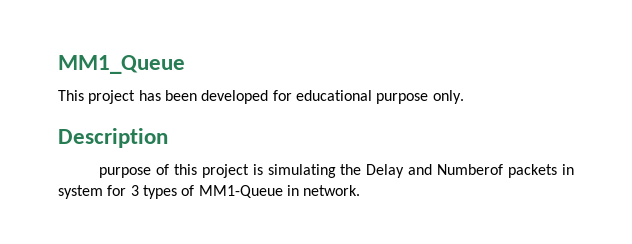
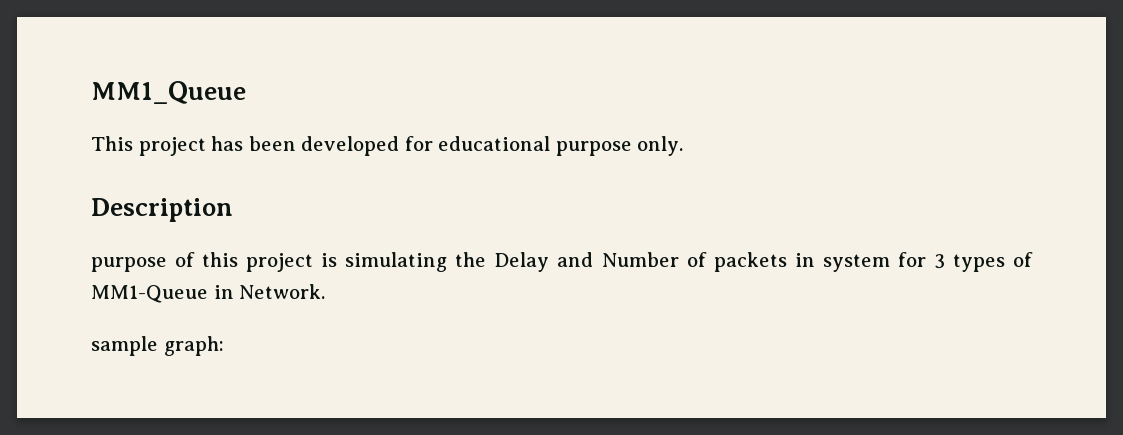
[437,164,504,175] Numberof -> [601,252,707,267] Number of
[303,185,361,196] network. -> [239,284,326,299] [91,336,224,356] Network. // sample graph:

